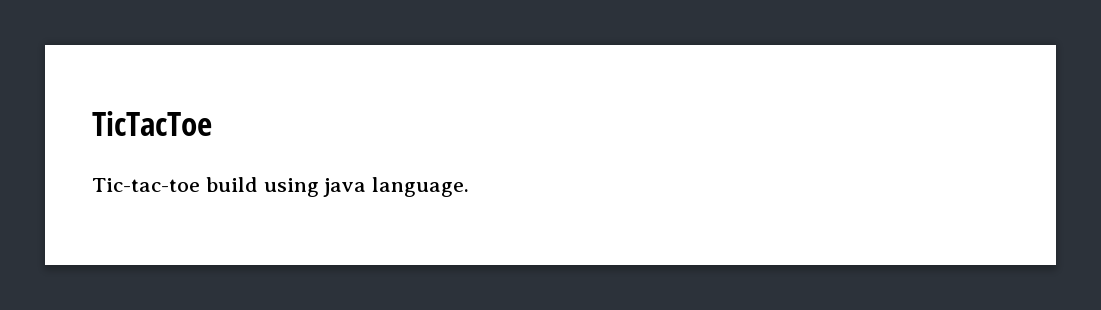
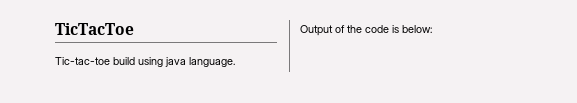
(470, 187) none -> [300,25,432,36] // Output of the code is below:

